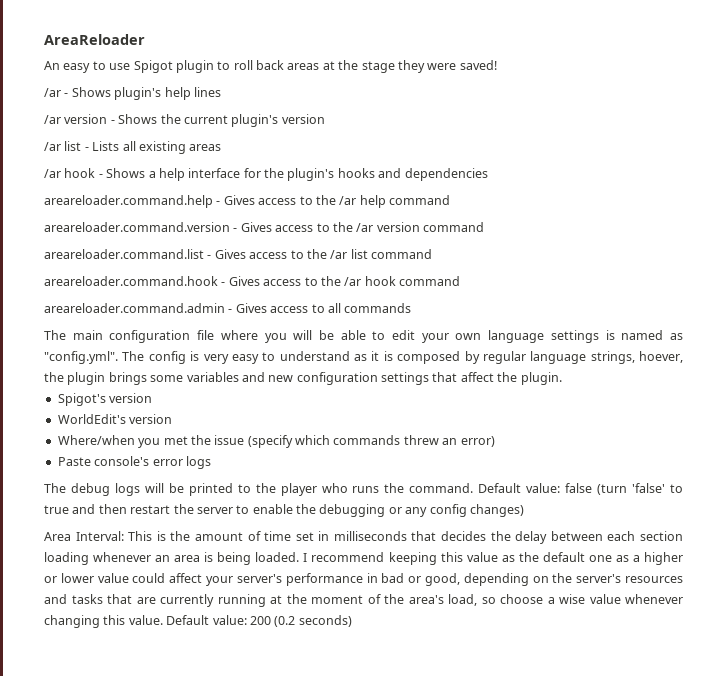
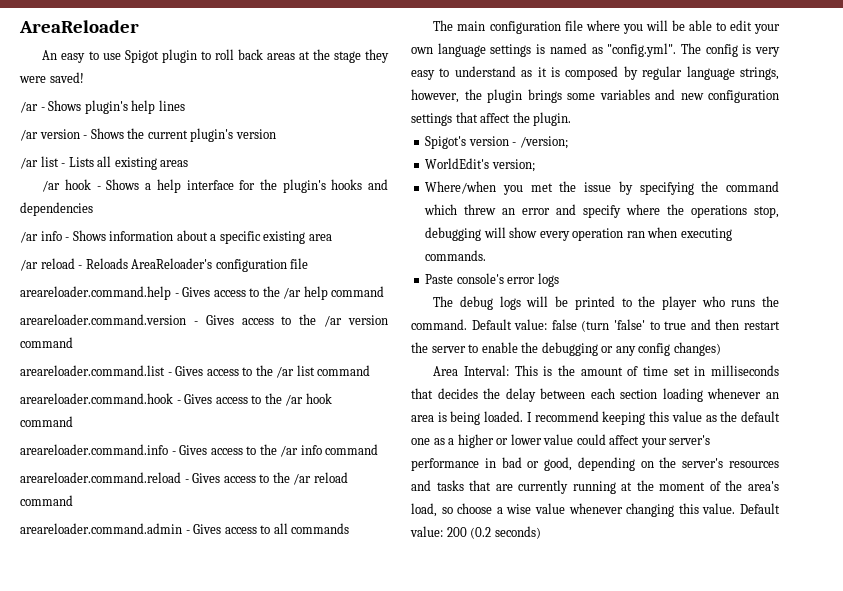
(488, 174) none -> [20,230,332,244] [20,258,309,272] // /ar info - Shows information about a specific existing area // /ar reload - Reloads AreaReloader's configuration file
(460, 281) none -> [20,444,379,457] [20,472,348,485] [20,495,73,506] // areareloader.command.info - Gives access to the /ar info command // areareloader.command.reload - Gives access to the /ar reload command
[639,351,683,363] hoever, -> [411,89,459,103] however,
(153, 398) none -> [512,136,568,149] - /version;
[129,414,173,424] version -> [491,159,535,172] version;
[247,435,495,448] (specify which commands threw an error) -> [618,181,779,195] [424,204,779,218] [425,227,732,241] [425,250,487,261] by specifying the command which threw an error and specify where the operations stop, debugging will show every operation ran when executing commands.

